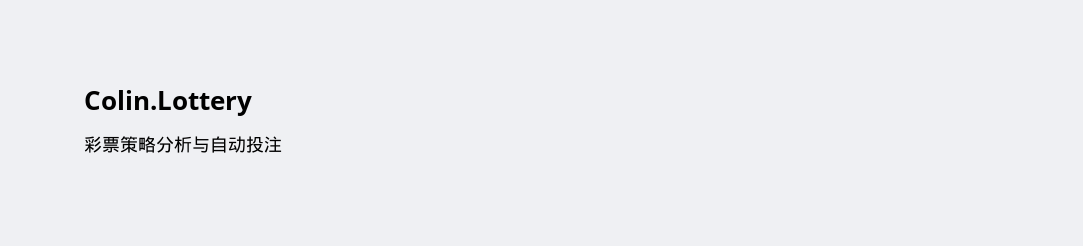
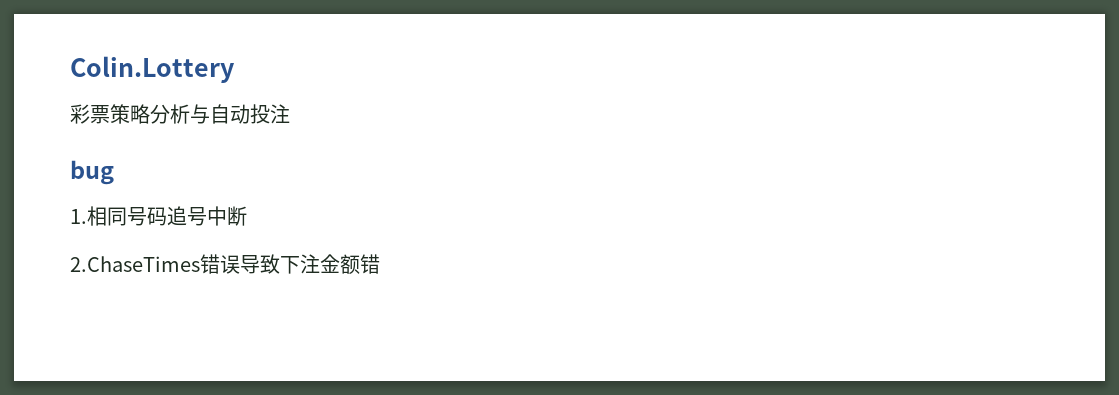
(282, 144) none -> [70,160,114,185] [70,206,247,226] [70,254,380,274] // bug // 1.相同号码追号中断 // 2.ChaseTimes错误导致下注金额错

